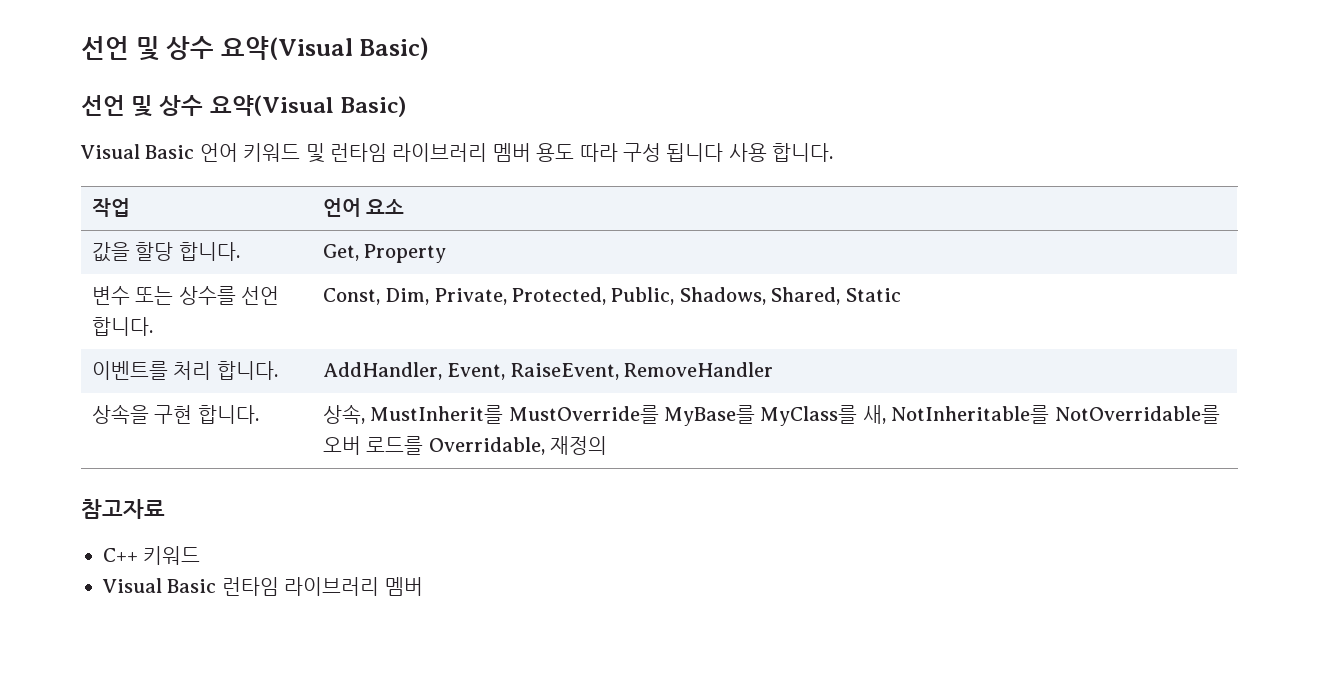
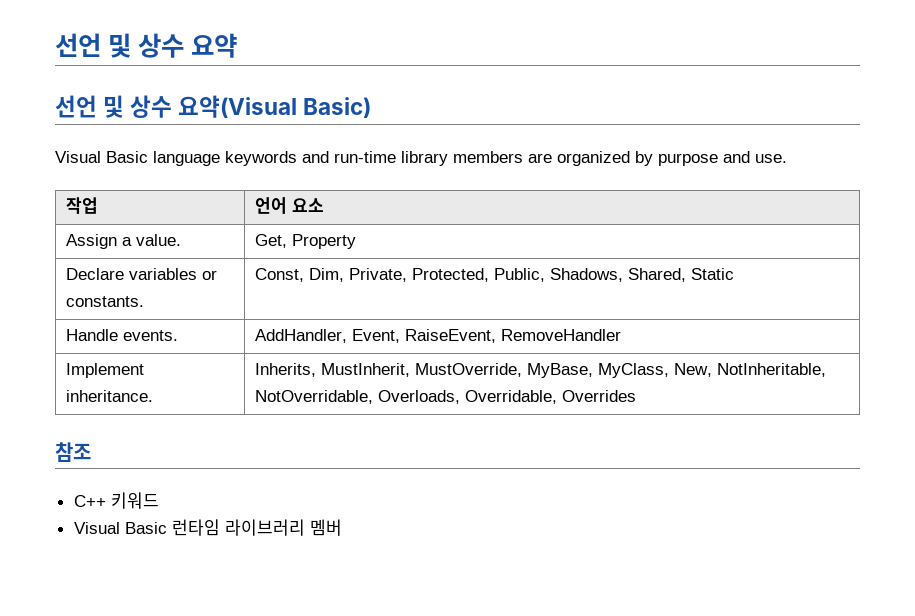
[81,36,430,61] 선언 및 상수 요약(Visual Basic) -> [55,33,237,58] 선언 및 상수 요약
[199,143,834,163] 언어 키워드 및 런타임 라이브러리 멤버 용도 따라 구성 됩니다 사용 합니다. -> [153,151,787,166] language keywords and run-time library members are organized by purpose and use.
[91,242,240,262] 값을 할당 합니다. -> [65,234,181,249] Assign a value.
[91,286,280,305] [91,317,153,336] 변수 또는 상수를 선언 합니다. -> [65,268,217,280] [65,296,144,307] Declare variables or constants.
[91,361,278,380] 이벤트를 처리 합니다. -> [65,329,178,341] Handle events.
[91,404,259,424] [322,404,1220,426] [322,436,608,455] [81,499,165,519] 상속을 구현 합니다. | 상속, MustInherit를 MustOverride를 MyBase를 MyClass를 새, NotInheritable를 NotOverridable를 오버 로드를 Overridable, 재정의 // 참고자료 -> [65,363,144,378] [65,390,153,402] [254,363,826,378] [254,390,636,404] [55,442,91,462] Implement inheritance. | Inherits, MustInherit, MustOverride, MyBase, MyClass, New, NotInheritable, NotOverridable, Overloads, Overridable, Overrides // 참조

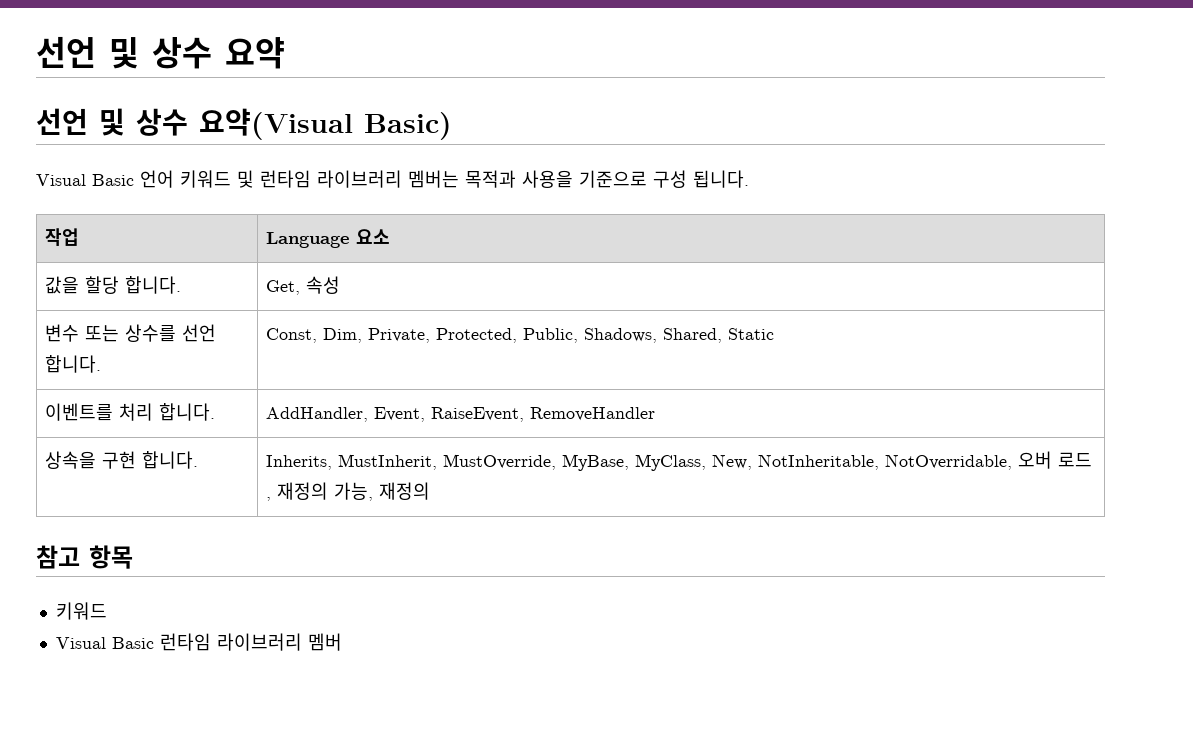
[153,151,787,166] language keywords and run-time library members are organized by purpose and use. -> [140,170,749,188] 언어 키워드 및 런타임 라이브러리 멤버는 목적과 사용을 기준으로 구성 됩니다.
[254,197,287,214] 언어 -> [266,232,350,248] Language
[65,234,181,249] [254,234,356,249] [65,268,217,280] [65,296,144,307] Assign a value. | Get, Property // Declare variables or constants. -> [45,276,182,294] [266,276,341,295] [45,324,217,342] [45,355,102,373] 값을 할당 합니다. | Get, 속성 // 변수 또는 상수를 선언 합니다.
[65,329,178,341] Handle events. -> [45,403,216,421] 이벤트를 처리 합니다.
[65,363,144,378] [65,390,153,402] Implement inheritance. -> [45,451,199,469] 상속을 구현 합니다.
[377,390,636,404] [55,442,91,462] [73,495,106,507] Overloads, Overridable, Overrides // 참조 // C++ -> [1018,451,1093,469] [266,482,431,501] [36,545,133,569] 오버 로드 , 재정의 가능, 재정의 // 참고 항목 //

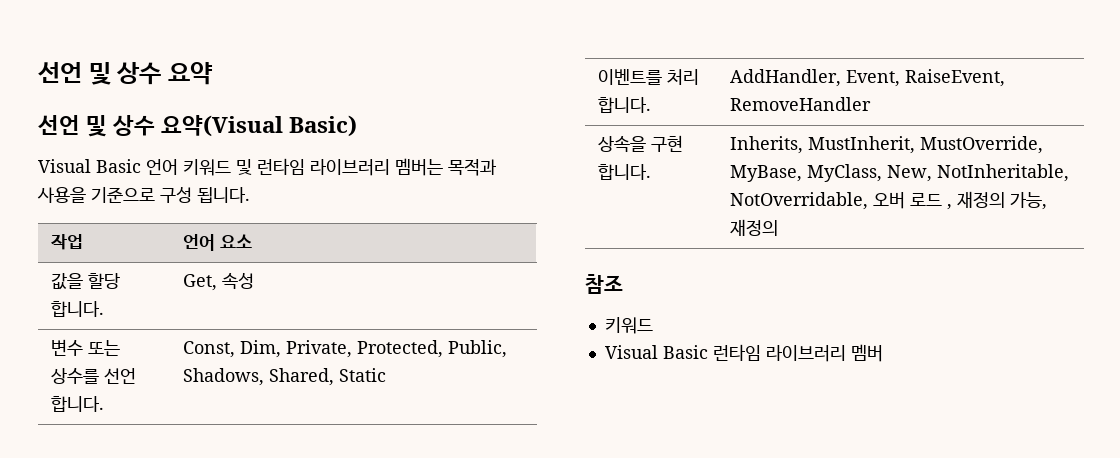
[266,232,350,248] Language -> [183,234,216,251] 언어
[36,545,133,569] 참고 항목 -> [585,274,623,294] 참조

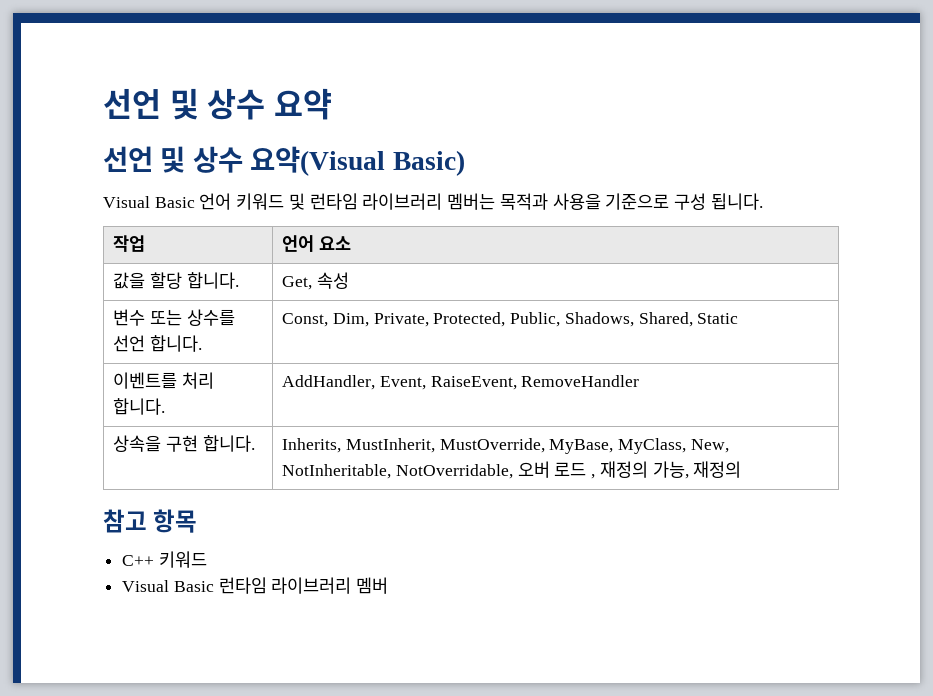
[585,274,623,294] 참조 // -> [103,509,198,533] [122,555,155,566] 참고 항목 // C++

